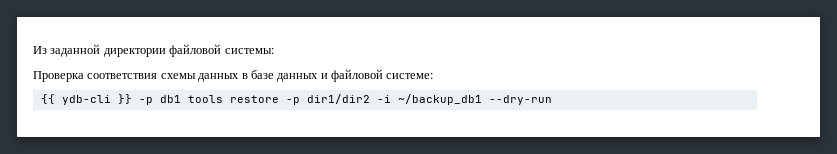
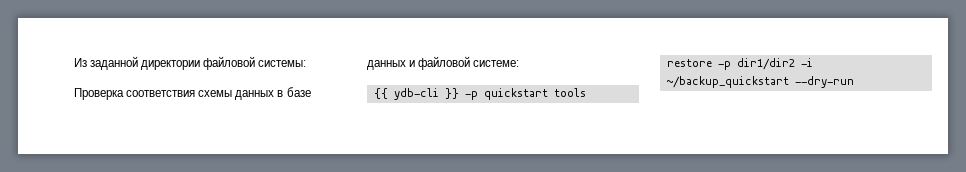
[159,95,181,103] db1 -> [483,88,548,100] quickstart
[397,94,482,105] ~/backup_db1 -> [666,76,789,88] ~/backup_quickstart

